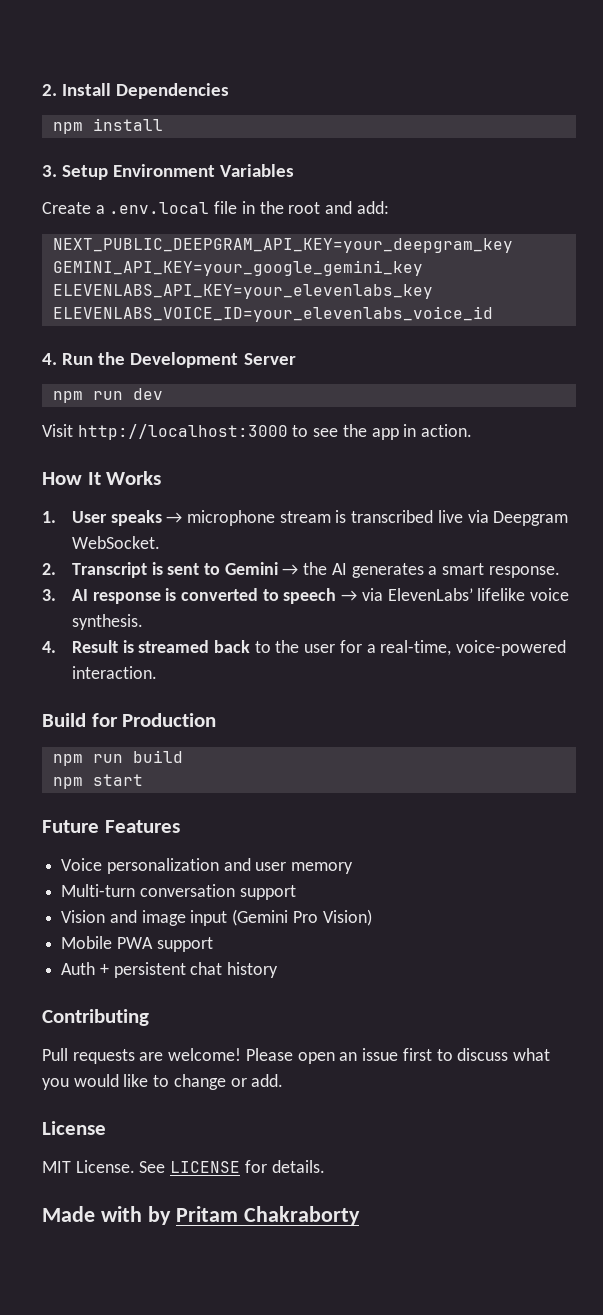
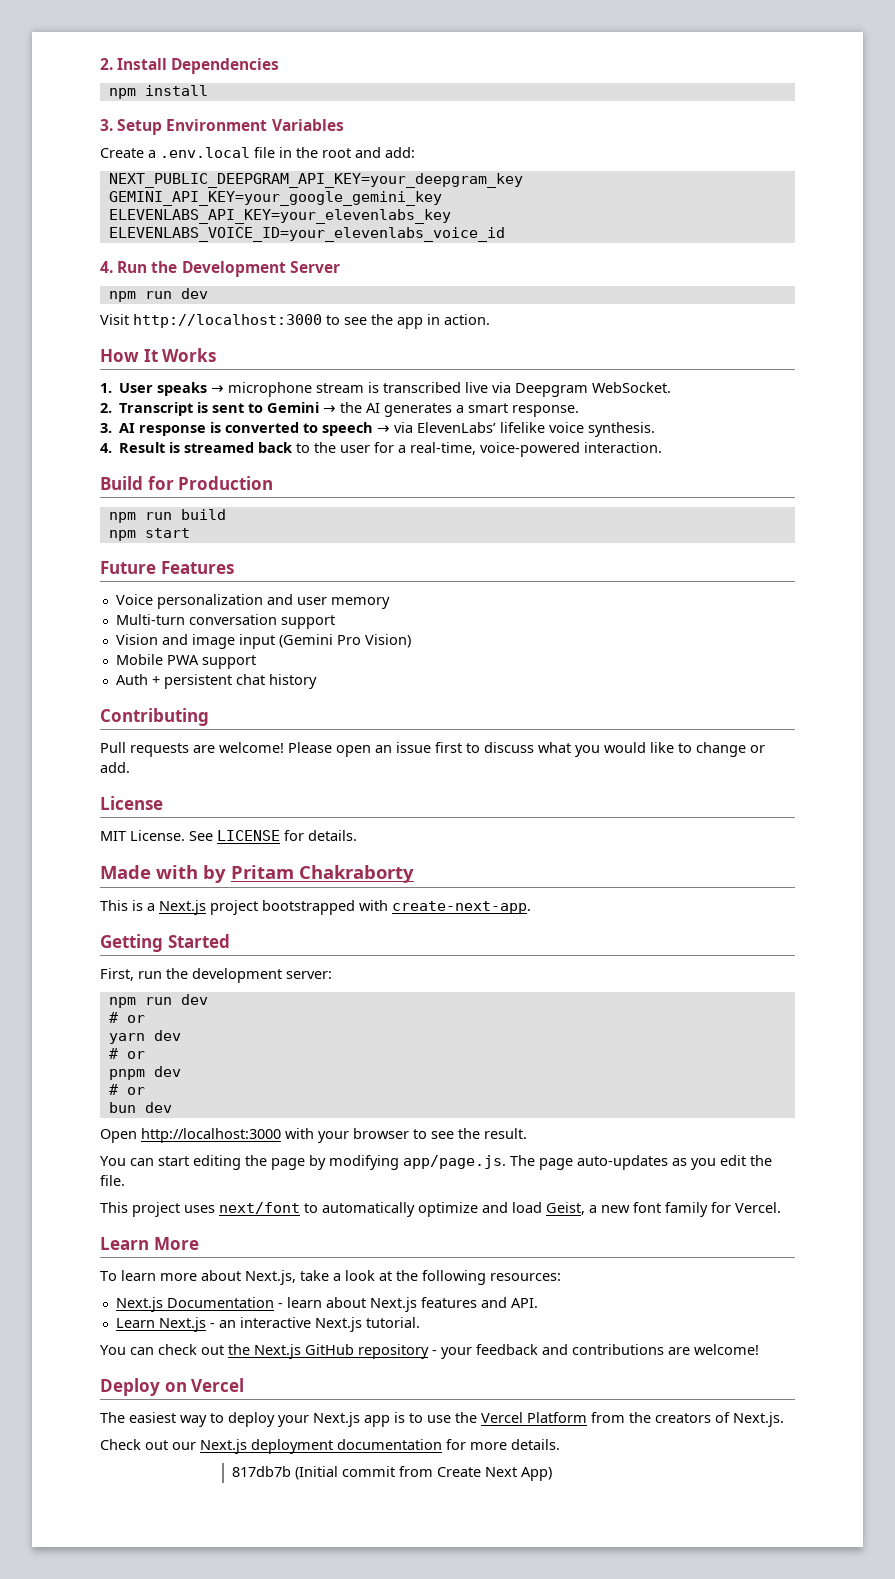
(360, 1215) none -> [100,900,531,915] [100,934,230,952] [100,968,332,983] [108,994,208,1008] [108,1012,145,1023] [108,1030,181,1044] [108,1048,145,1059] [108,1066,181,1080] [108,1084,145,1095] [108,1102,172,1113] [100,1128,527,1143] [100,1155,772,1170] [100,1175,125,1186] [100,1202,781,1217] [100,1237,199,1250] [100,1270,561,1285] [115,1297,538,1312] [115,1317,420,1332] [100,1344,759,1359] [100,1378,245,1396] [100,1412,784,1427] [100,1439,560,1454] [232,1466,553,1481] // This is a Next.js project bootstrapped with create-next-app. // Getting Started // First, run the development server: // npm run dev // # or // yarn dev // # or // pnpm dev // # or // bun dev // Open http://localhost:3000 with your browser to see the result. // You can start editing the page by modifying app/page.js. The page auto-updates as you edit the file. // This project uses next/font to automatically optimize and load Geist, a new font family for Vercel. // Learn More // To learn more about Next.js, take a look at the following resources: // Next.js Documentation - learn about Next.js features and API. // Learn Next.js - an interactive Next.js tutorial. // You can check out the Next.js GitHub repository - your feedback and contributions are welcome! // Deploy on Vercel // The easiest way to deploy your Next.js app is to use the Vercel Platform from the creators of Next.js. // Check out our Next.js deployment documentation for more details. // 817db7b (Initial commit from Create Next App)

